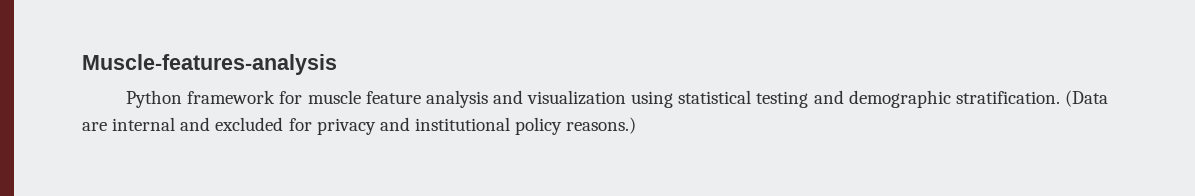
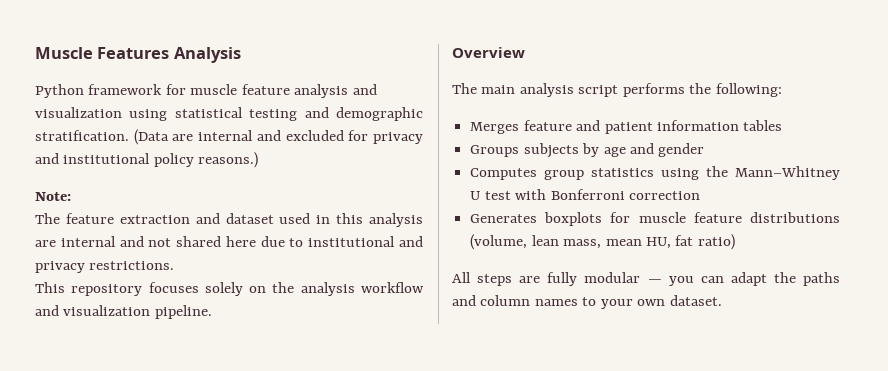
[82,54,337,75] Muscle-features-analysis -> [35,47,241,63] Muscle Features Analysis
(637, 125) none -> [35,192,71,201] [35,213,423,227] [35,236,423,247] [35,261,175,273] [35,282,424,296] [35,305,212,319] [452,47,525,58] [452,83,782,97] [470,120,783,134] [470,143,705,158] [470,166,840,180] [470,189,700,200] [470,212,840,226] [470,234,735,250] [452,272,841,286] [452,295,722,309] // Note: // The feature extraction and dataset used in this analysis are internal and not shared here due to institutional and privacy restrictions. // This repository focuses solely on the analysis workflow and visualization pipeline. // Overview // The main analysis script performs the following: // Merges feature and patient information tables // Groups subjects by age and gender // Computes group statistics using the Mann–Whitney U test with Bonferroni correction // Generates boxplots for muscle feature distributions (volume, lean mass, mean HU, fat ratio) // All steps are fully modular — you can adapt the paths and column names to your own dataset.

